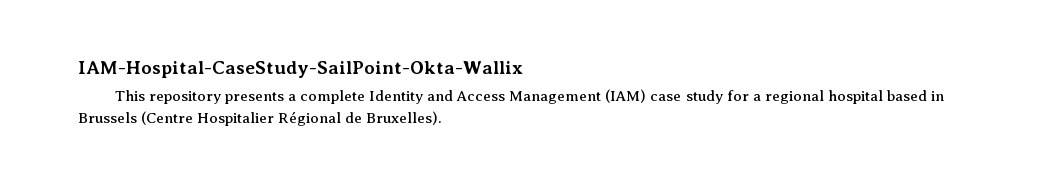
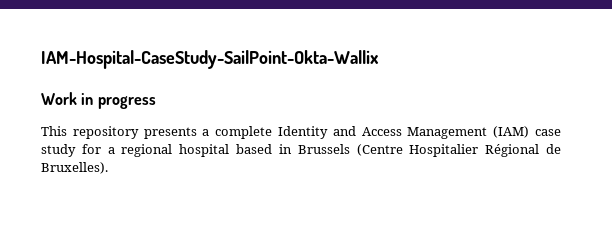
(523, 69) none -> [41,92,156,109] // Work in progress

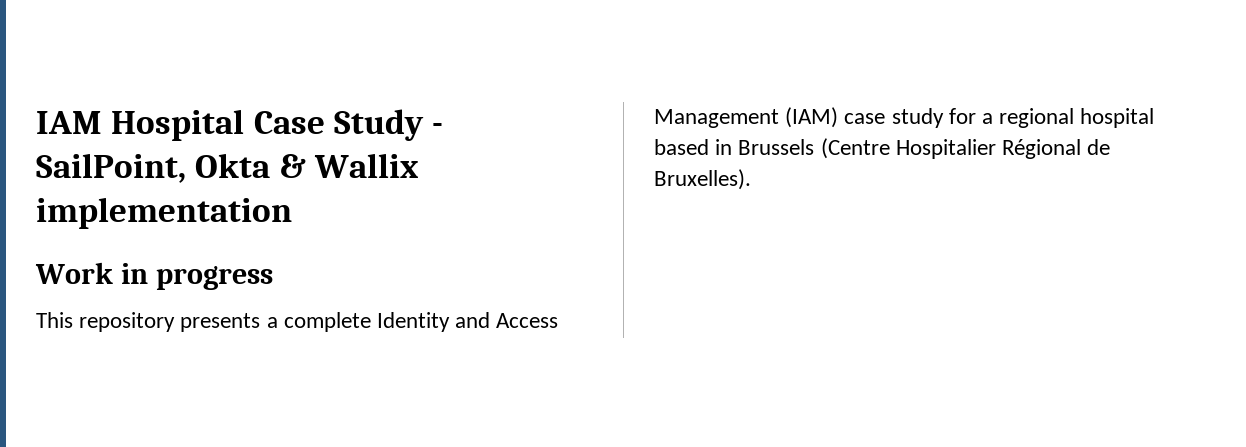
[41,50,379,69] IAM-Hospital-CaseStudy-SailPoint-Okta-Wallix -> [36,109,444,141] [36,153,419,183] [36,197,292,229] IAM Hospital Case Study - SailPoint, Okta & Wallix implementation

